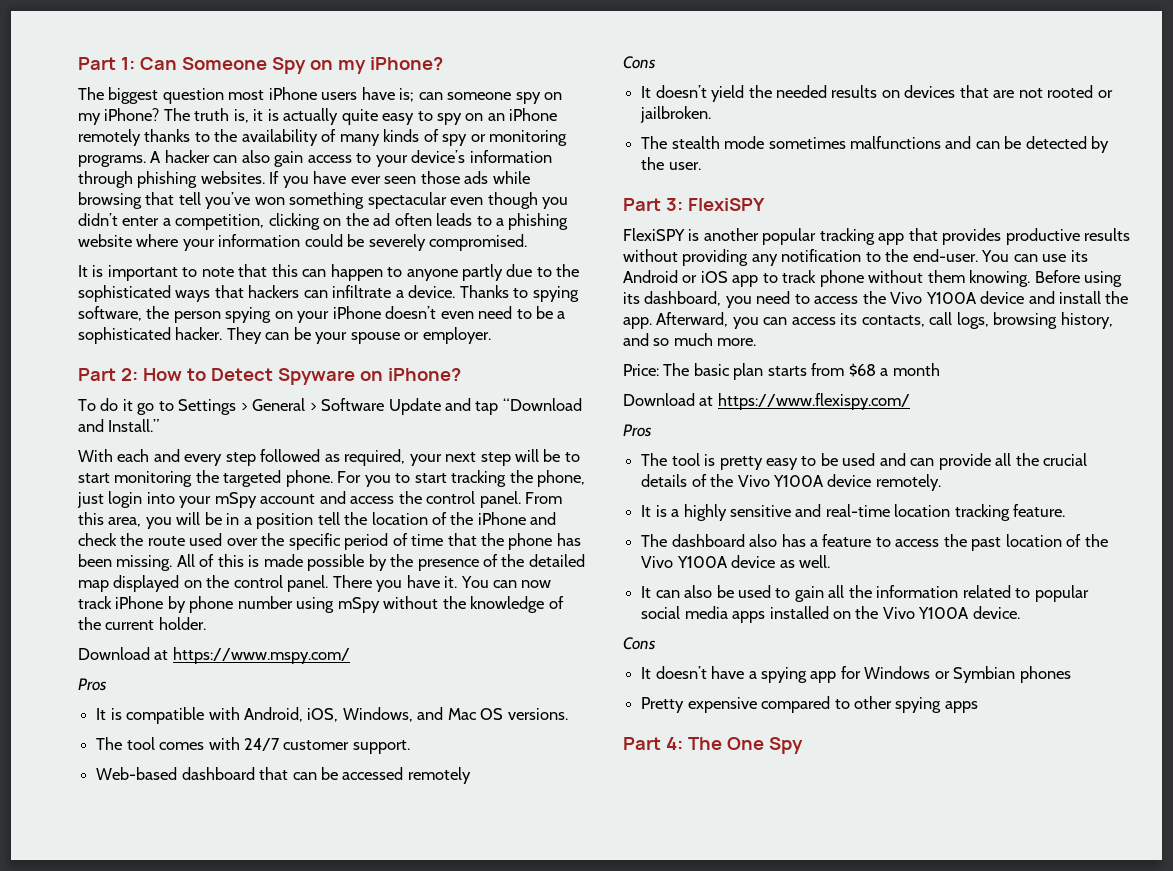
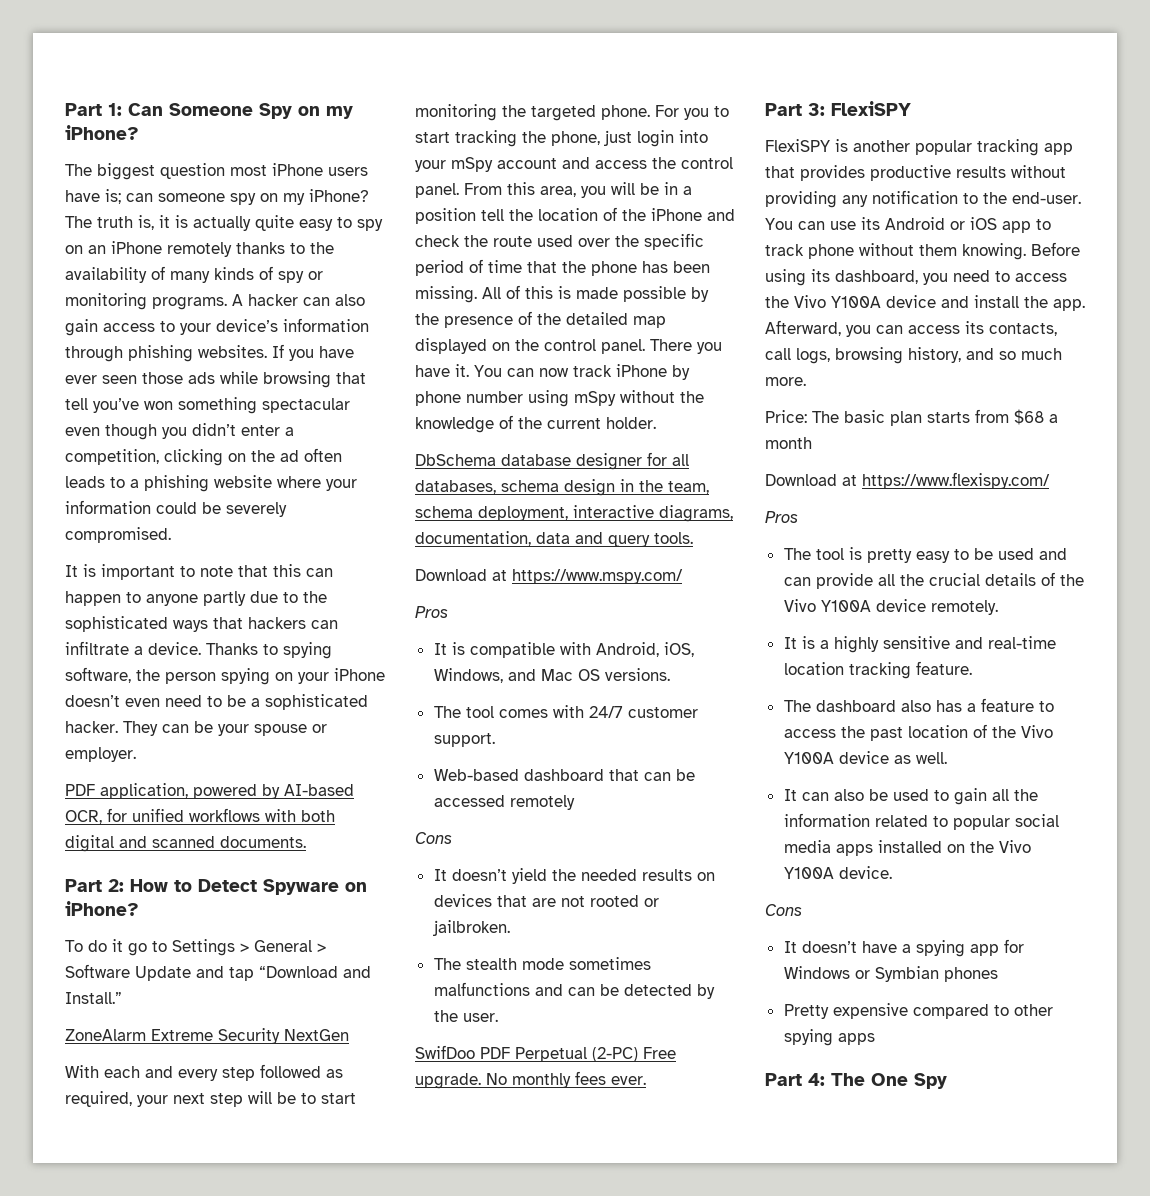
(491, 335) none -> [65,783,354,799] [65,808,335,824] [65,835,306,852] // PDF application, powered by AI-based OCR, for unified workflows with both digital and scanned documents.
(160, 425) none -> [65,1028,349,1044] // ZoneAlarm Extreme Security NextGen
(206, 623) none -> [415,452,689,470] [415,479,709,496] [415,505,733,522] [415,531,693,547] // DbSchema database designer for all databases, schema design in the team, schema deployment, interactive diagrams, documentation, data and query tools.
(701, 166) none -> [415,1045,676,1062] [415,1071,646,1089] // SwifDoo PDF Perpetual (2-PC) Free upgrade. No monthly fees ever.

